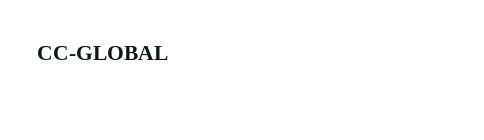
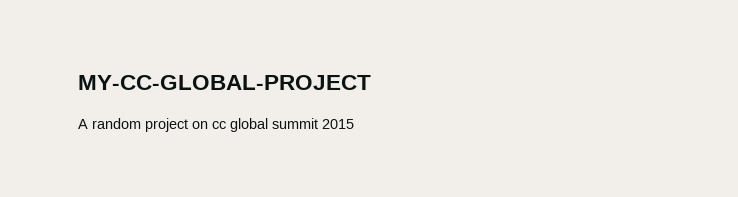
[37,46,168,60] CC-GLOBAL -> [78,75,371,90] [78,118,354,132] MY-CC-GLOBAL-PROJECT // A random project on cc global summit 2015

